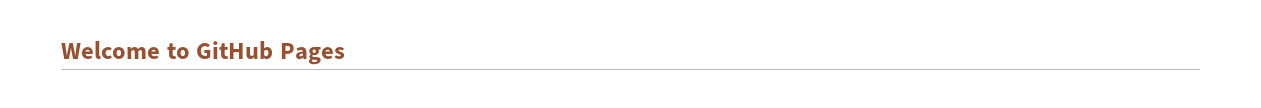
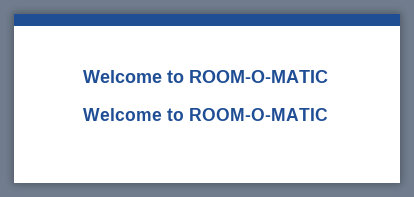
[61,41,345,65] Welcome to GitHub Pages -> [83,70,328,83] [83,108,328,121] Welcome to ROOM-O-MATIC // Welcome to ROOM-O-MATIC

